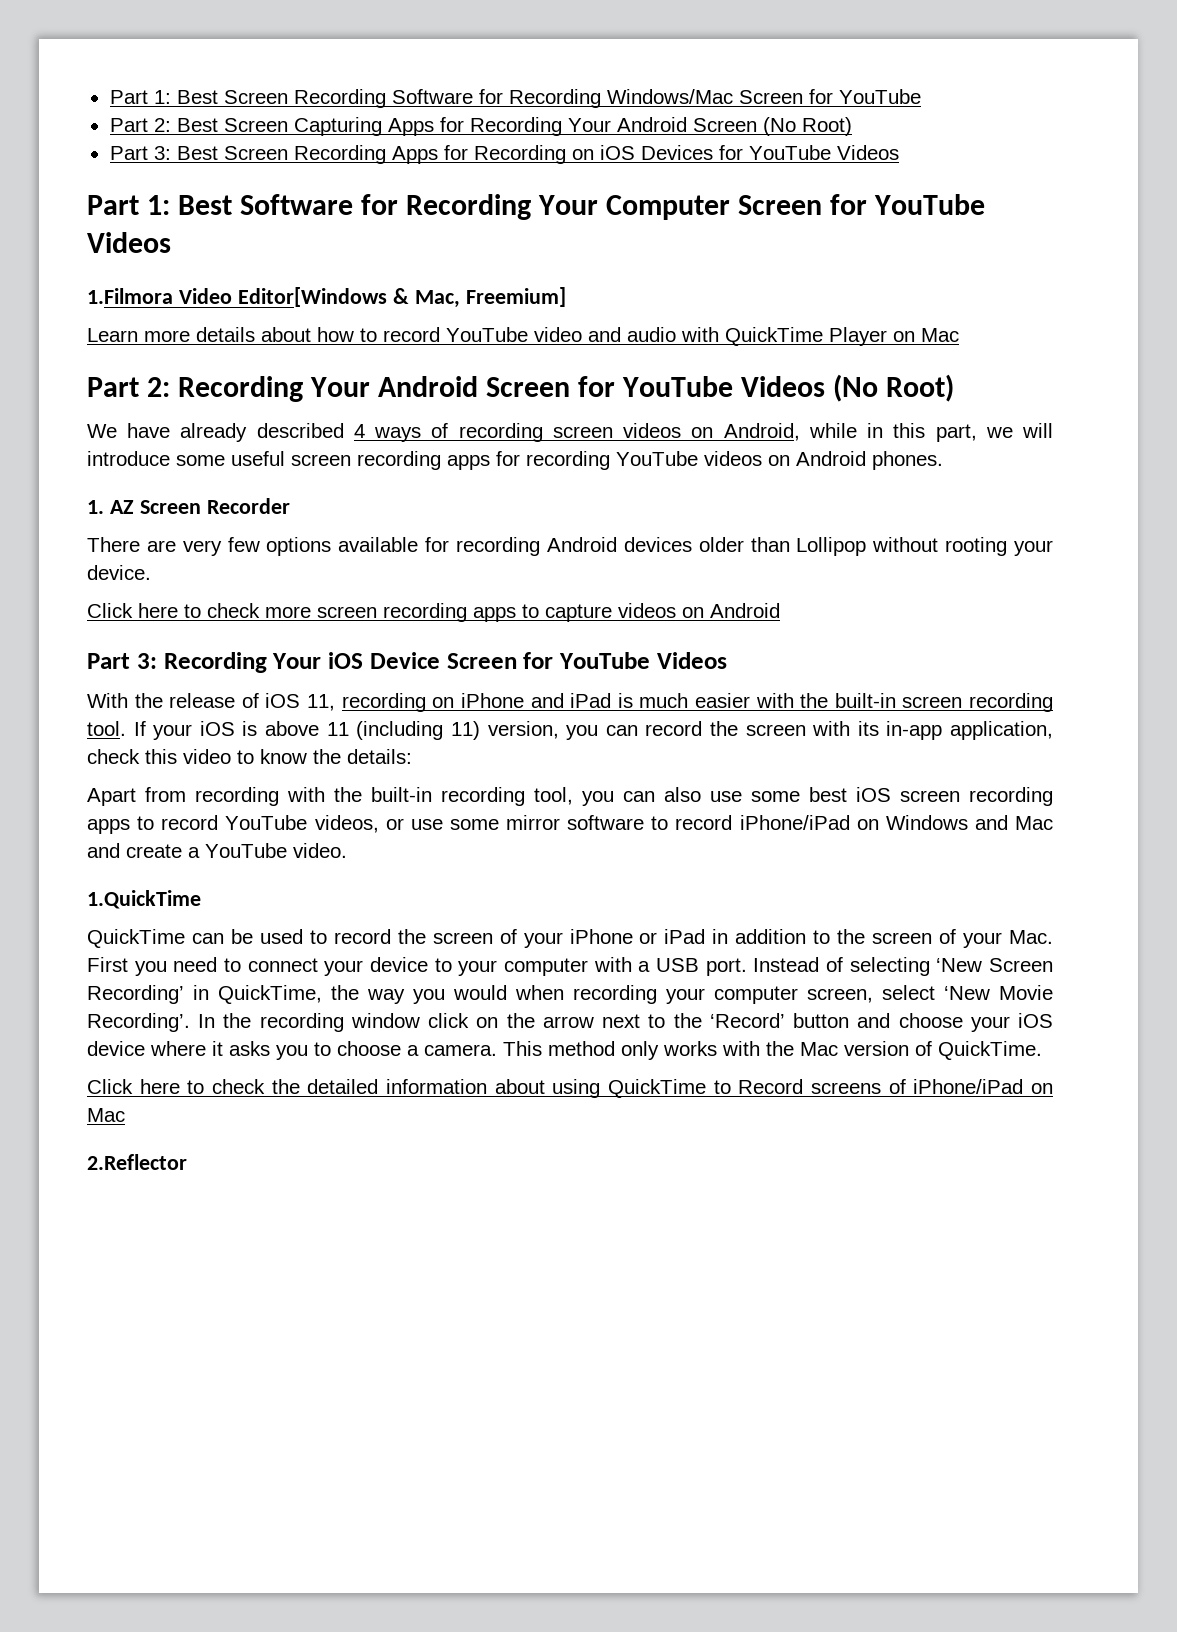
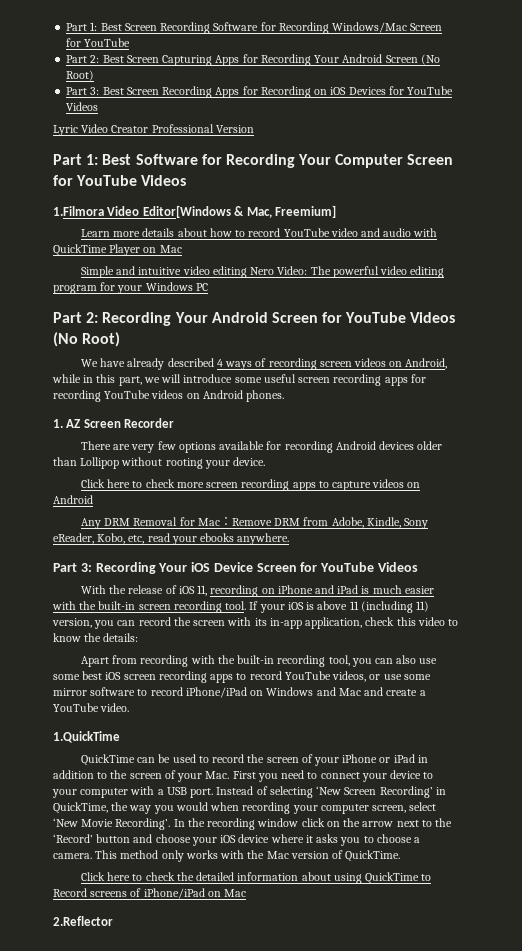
(899, 152) none -> [53,124,254,136] // Lyric Video Creator Professional Version
(959, 335) none -> [80,266,445,278] [53,282,208,294] // Simple and intuitive video editing Nero Video: The powerful video editing program for your Windows PC
(780, 610) none -> [80,517,429,529] [53,533,290,545] // Any DRM Removal for Mac：Remove DRM from Adobe, Kindle, Sony eReader, Kobo, etc, read your ebooks anywhere.

